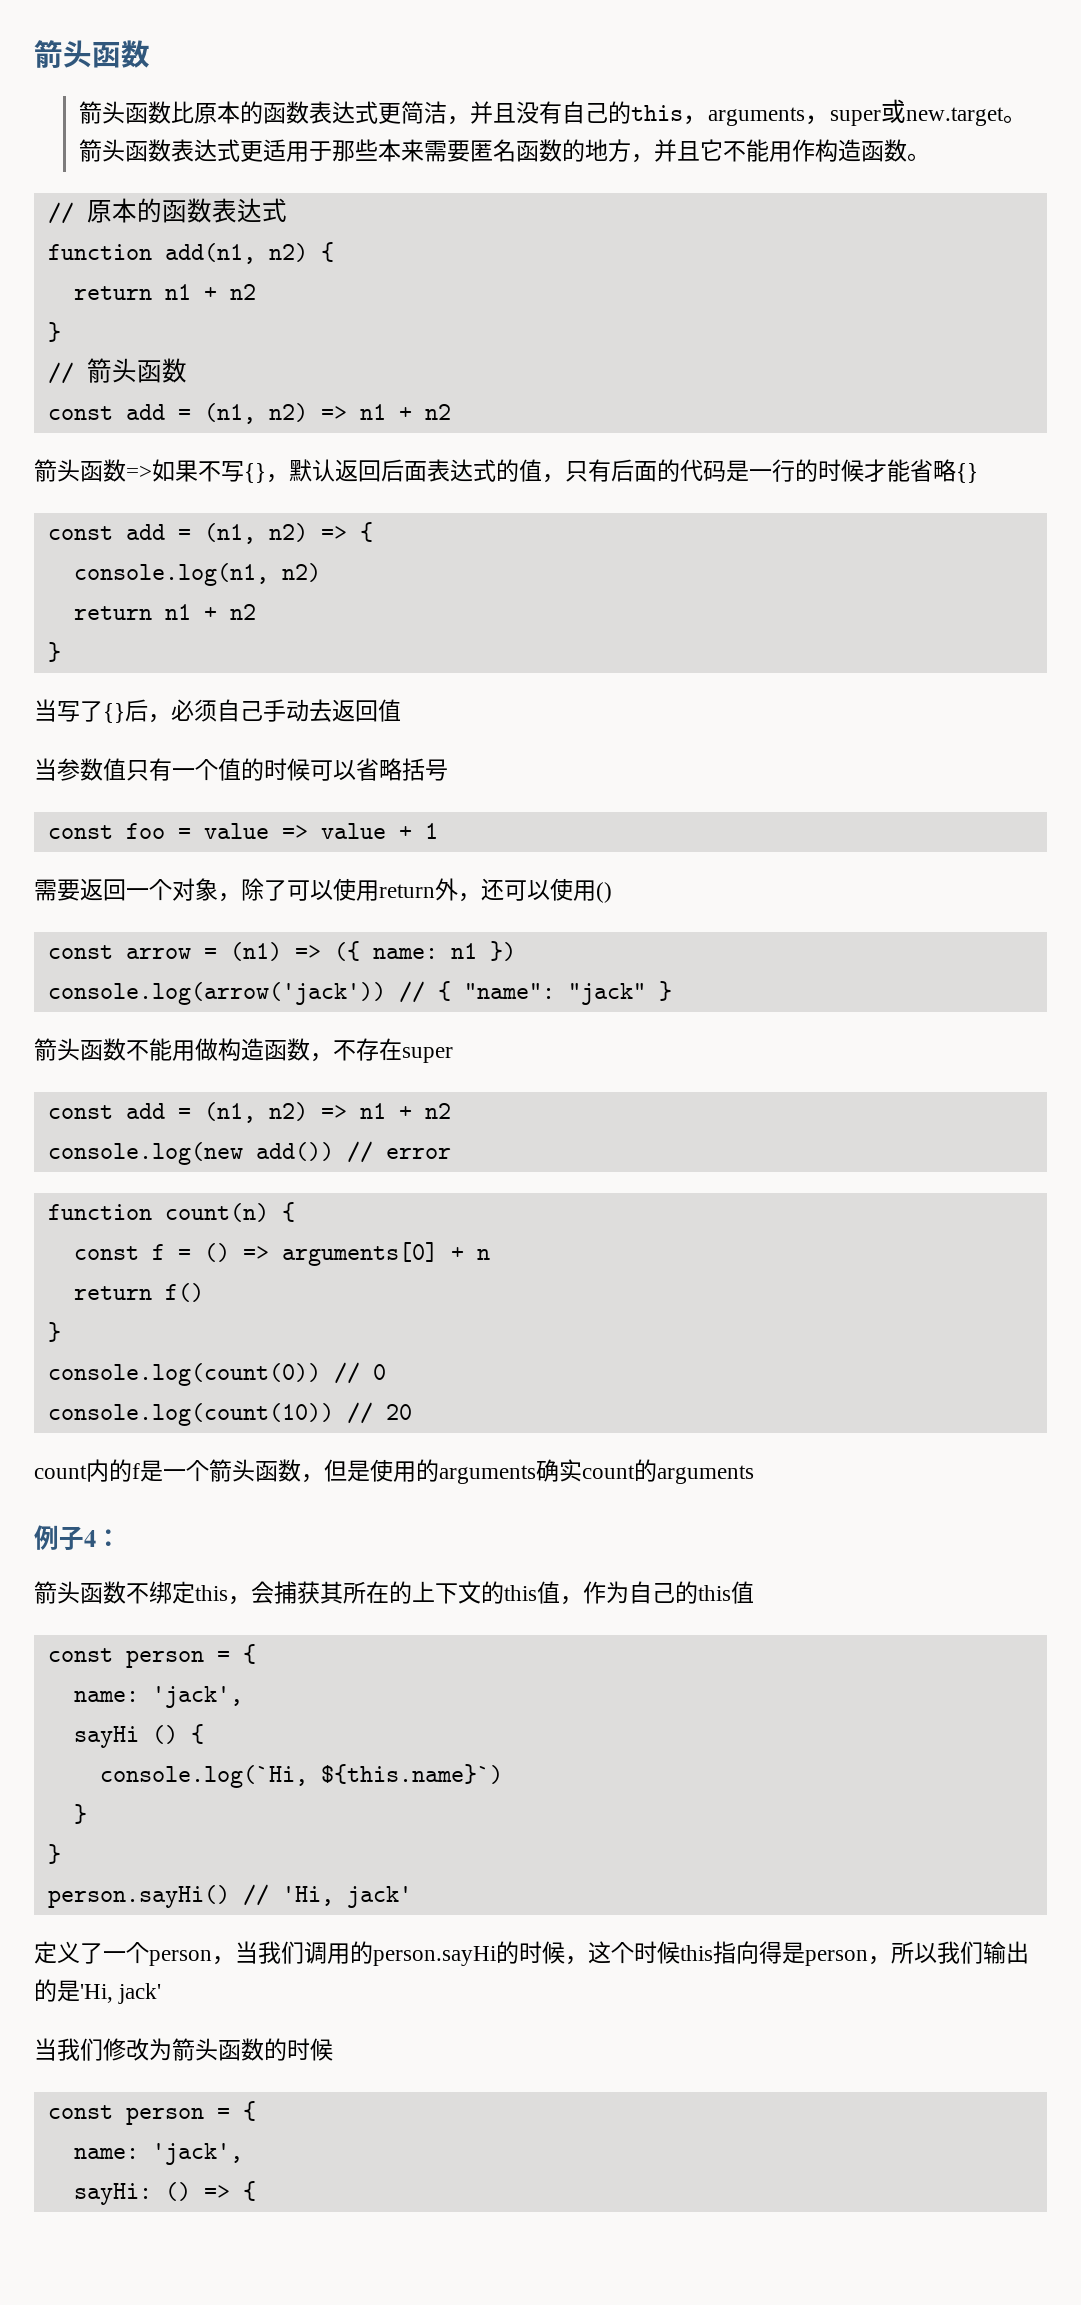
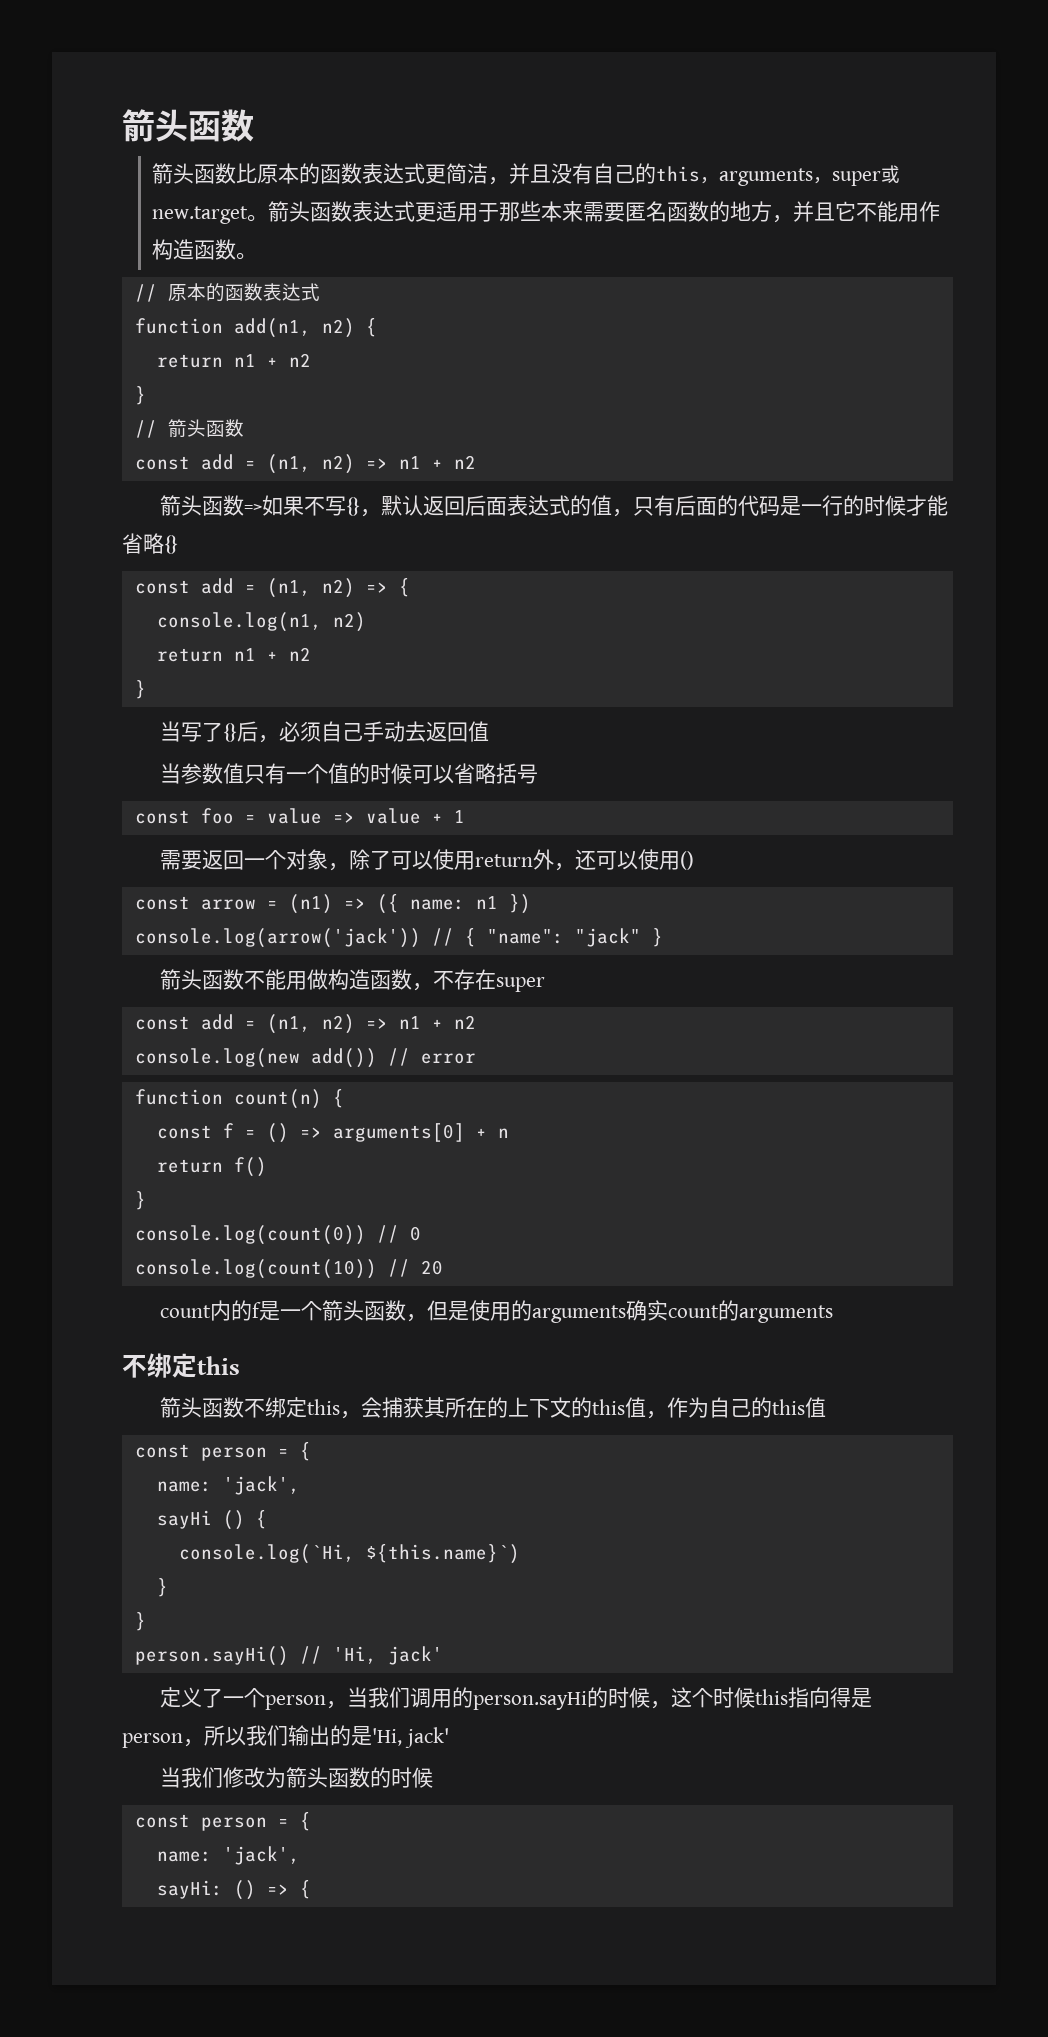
[34,1525,121,1550] 例子4： -> [122,1353,240,1378] 不绑定this

